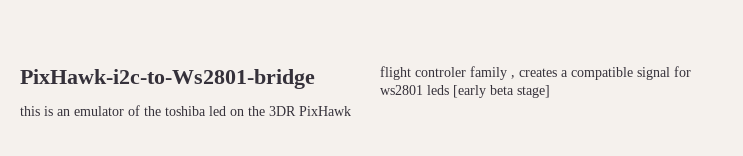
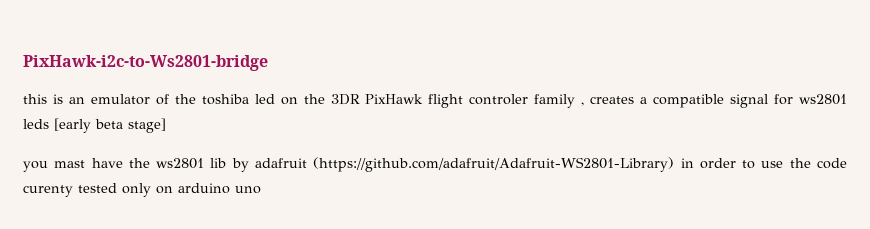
(550, 91) none -> [23,157,848,172] [23,183,261,197] // you mast have the ws2801 lib by adafruit (https://github.com/adafruit/Adafruit-WS2801-Library) in order to use the code curenty tested only on arduino uno

